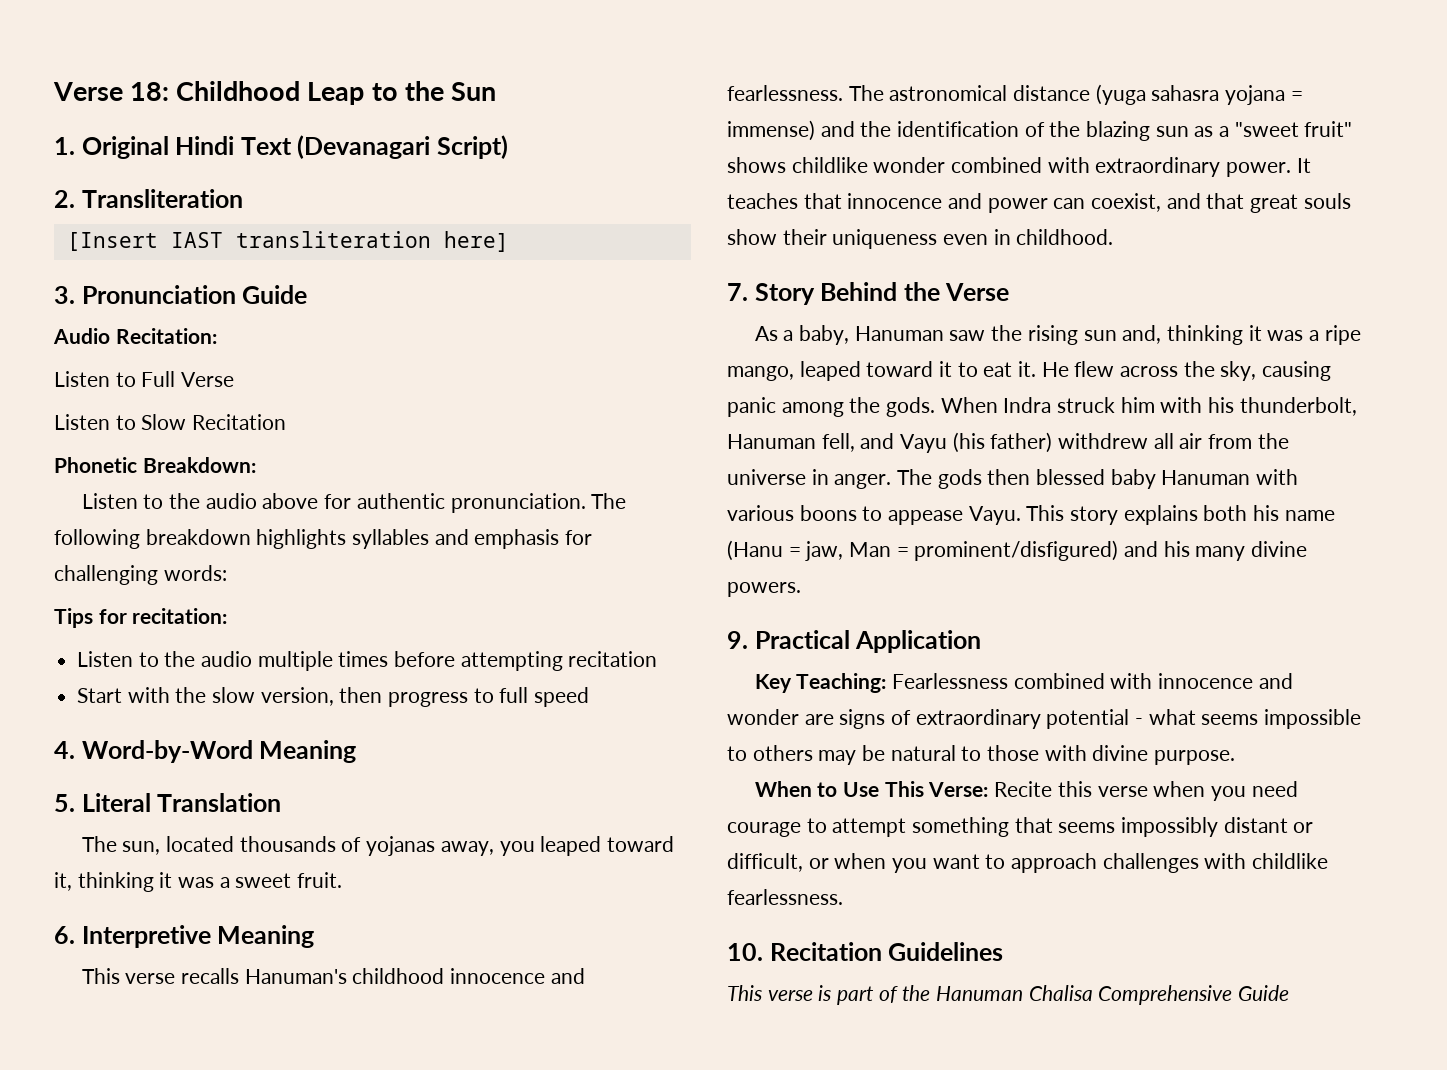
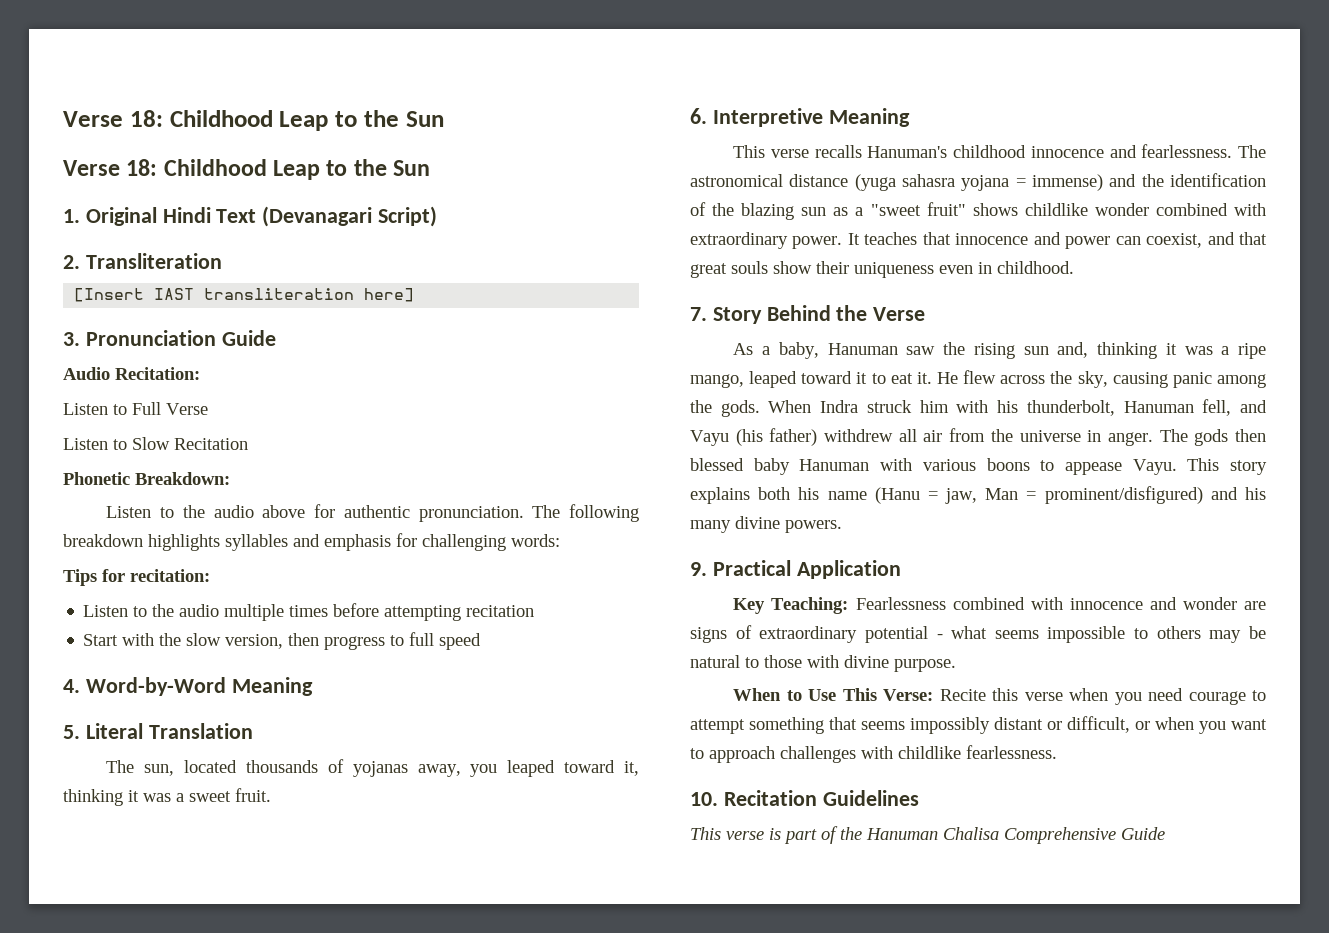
[53,81,496,105] Verse 18: Childhood Leap to the Sun -> [63,110,444,131] [63,159,431,180] Verse 18: Childhood Leap to the Sun // Verse 18: Childhood Leap to the Sun

